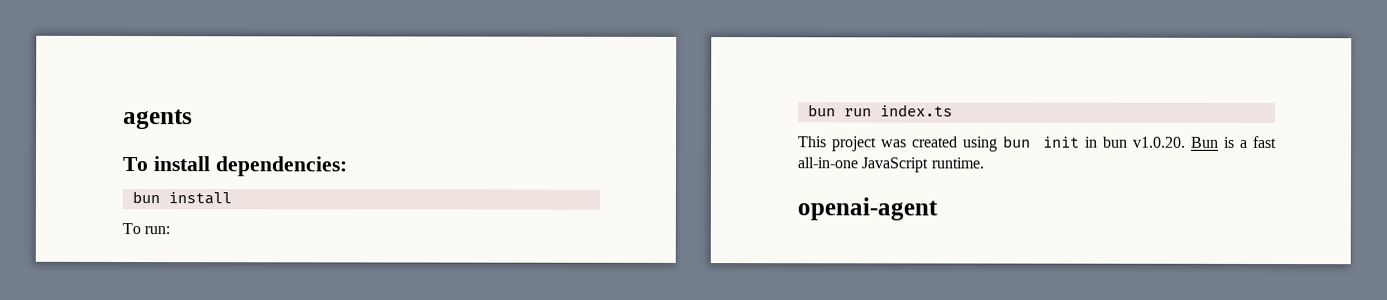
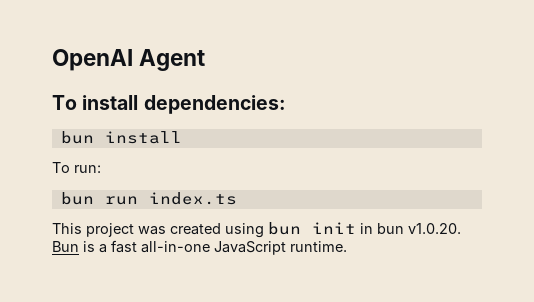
[123,109,193,130] agents -> [52,49,206,71] OpenAI Agent
[797,197,938,221] // openai-agent -> (347, 246) none

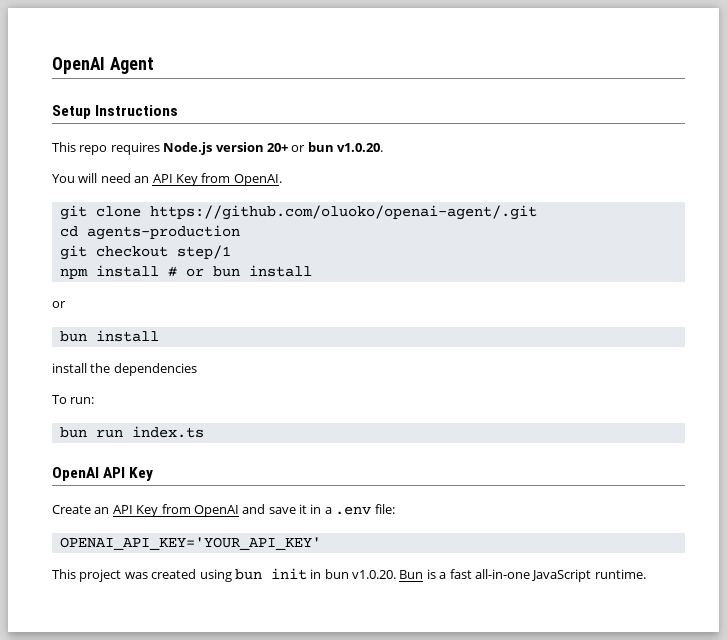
[52,95,286,114] [60,131,182,144] To install dependencies: // bun install -> [52,105,179,119] [52,142,383,155] [52,173,282,186] [59,205,537,220] [59,225,240,240] [59,245,231,260] [59,265,312,279] [52,301,66,308] [59,330,159,342] [52,363,197,376] Setup Instructions // This repo requires Node.js version 20+ or bun v1.0.20. // You will need an API Key from OpenAI. // git clone https://github.com/oluoko/openai-agent/.git // cd agents-production // git checkout step/1 // npm install # or bun install // or // bun install // install the dependencies
(237, 198) none -> [52,467,154,481] [52,504,395,517] [59,537,321,550] // OpenAI API Key // Create an API Key from OpenAI and save it in a .env file: // OPENAI_API_KEY='YOUR_API_KEY'

